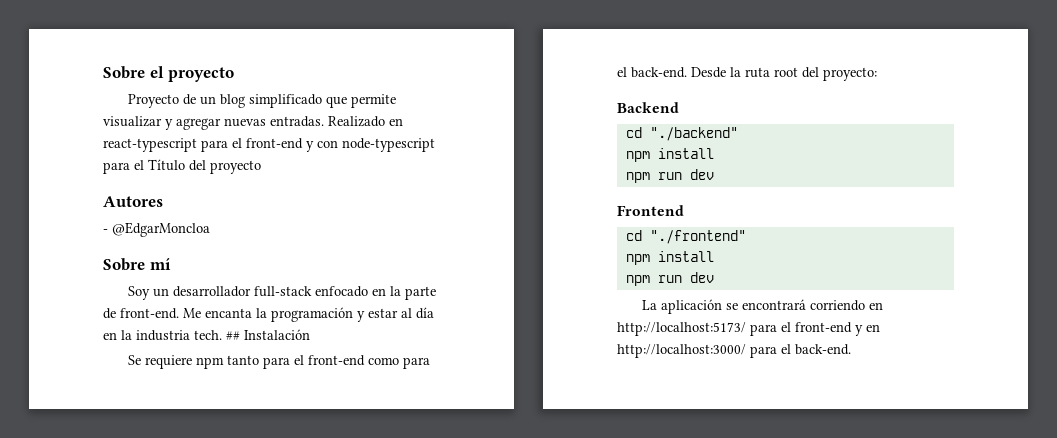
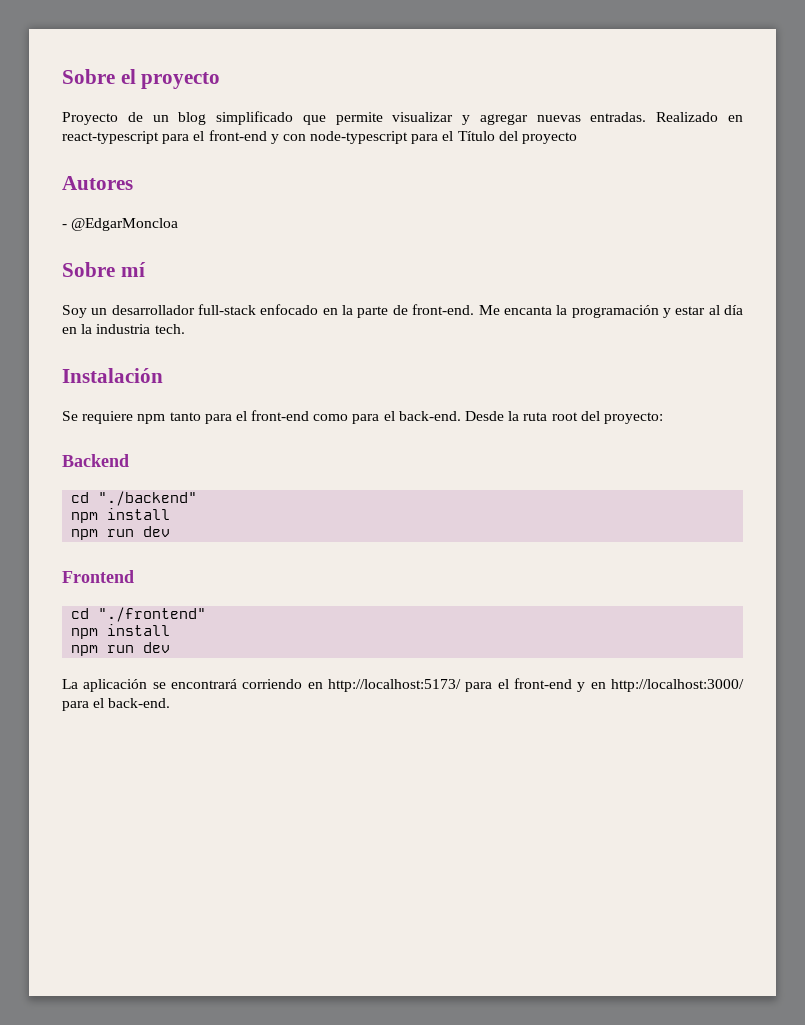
[226,331,240,340] ## -> (185, 329) //

